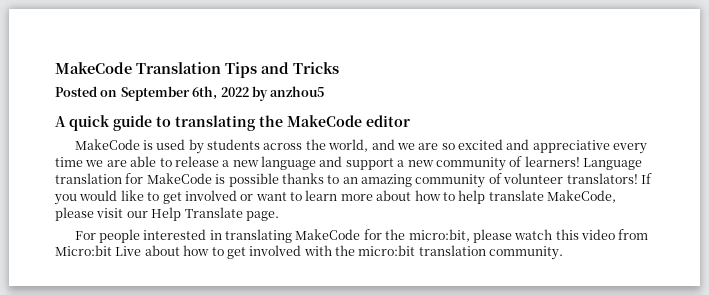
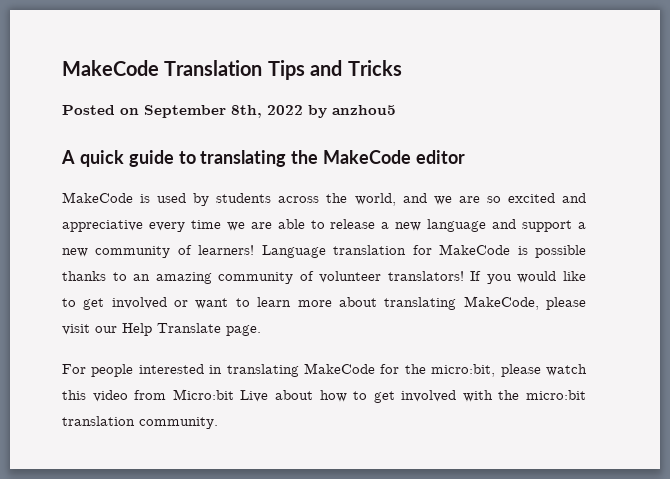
[192,86,218,100] 6th, -> [231,105,262,118] 8th,
[414,190,544,204] how to help translate -> [384,297,457,310] translating

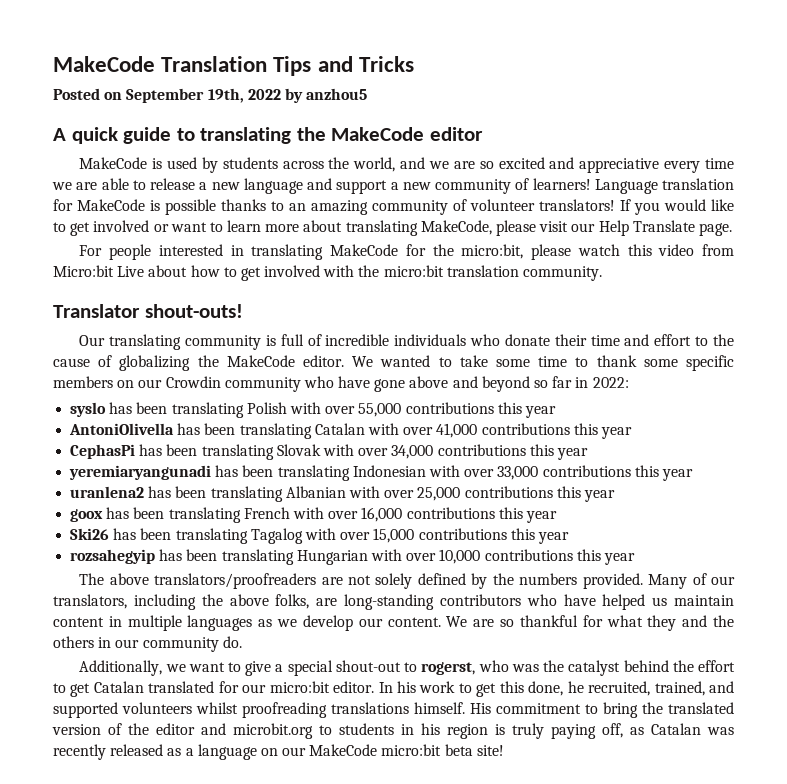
[231,105,262,118] 8th, -> [207,88,244,103] 19th,
(218, 423) none -> [53,304,243,318] [79,334,735,350] [53,355,734,371] [53,376,629,392] [70,402,556,418] [69,423,632,439] [70,444,588,460] [69,465,693,481] [70,486,615,502] [70,507,557,523] [70,528,569,544] [70,549,635,565] [79,573,735,589] [53,594,735,610] [53,615,735,631] [53,636,242,652] [79,660,736,676] [53,681,735,697] [53,702,734,718] [52,723,734,739] [53,744,504,760] // Translator shout-outs! // Our translating community is full of incredible individuals who donate their time and effort to the cause of globalizing the MakeCode editor. We wanted to take some time to thank some specific members on our Crowdin community who have gone above and beyond so far in 2022: // syslo has been translating Polish with over 55,000 contributions this year // AntoniOlivella has been translating Catalan with over 41,000 contributions this year // CephasPi has been translating Slovak with over 34,000 contributions this year // yeremiaryangunadi has been translating Indonesian with over 33,000 contributions this year // uranlena2 has been translating Albanian with over 25,000 contributions this year // goox has been translating French with over 16,000 contributions this year // Ski26 has been translating Tagalog with over 15,000 contributions this year // rozsahegyip has been translating Hungarian with over 10,000 contributions this year // The above translators/proofreaders are not solely defined by the numbers provided. Many of our translators, including the above folks, are long-standing contributors who have helped us maintain content in multiple languages as we develop our content. We are so thankful for what they and the others in our community do. // Additionally, we want to give a special shout-out to rogerst, who was the catalyst behind the effort to get Catalan translated for our micro:bit editor. In his work to get this done, he recruited, trained, and supported volunteers whilst proofreading translations himself. His commitment to bring the translated version of the editor and microbit.org to students in his region is truly paying off, as Catalan was recently released as a language on our MakeCode micro:bit beta site!

